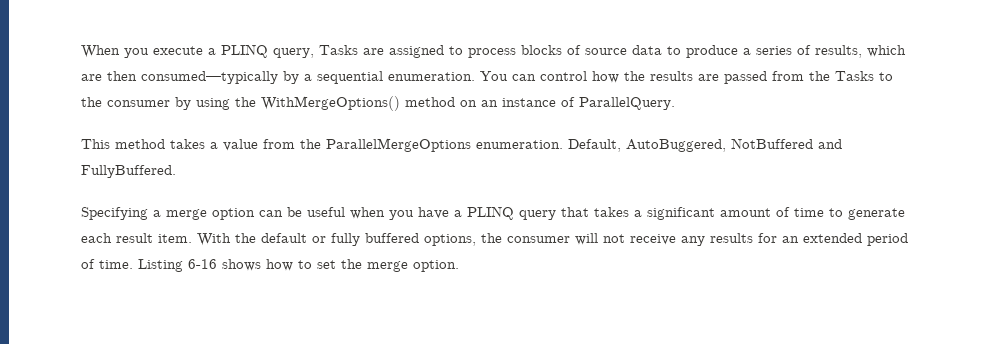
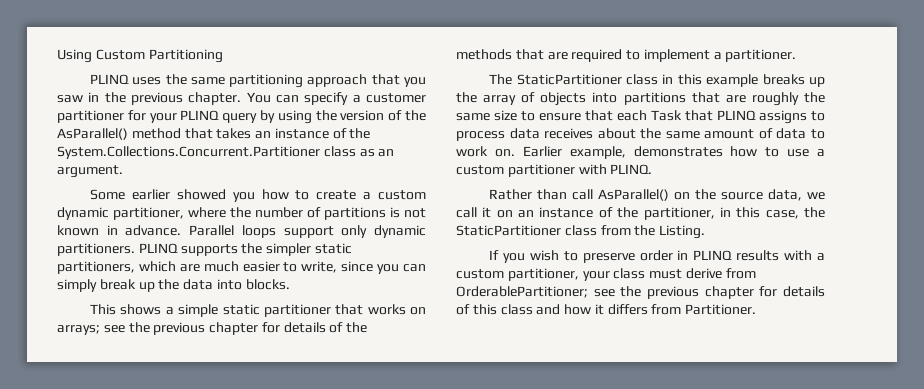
[81,44,906,58] [81,71,893,84] [81,96,675,111] [81,138,842,152] [81,165,176,178] [81,206,905,220] [81,233,908,246] [81,259,459,272] When you execute a PLINQ query, Tasks are assigned to process blocks of source data to produce a series of results, which are then consumed—typically by a sequential enumeration. You can control how the results are passed from the Tasks to the consumer by using the WithMergeOptions() method on an instance of ParallelQuery. // This method takes a value from the ParallelMergeOptions enumeration. Default, AutoBuggered, NotBuffered and FullyBuffered. // Specifying a merge option can be useful when you have a PLINQ query that takes a significant amount of time to generate each result item. With the default or fully buffered options, the consumer will not receive any results for an extended period of time. Listing 6-16 shows how to set the merge option. -> [57,49,223,63] [90,74,426,88] [57,92,426,105] [57,110,427,124] [57,128,371,140] [57,146,395,159] [57,165,123,178] [90,189,426,202] [57,207,426,220] [57,225,426,238] [57,243,352,256] [57,261,427,274] [57,279,290,292] [90,304,426,317] [57,322,368,335] [456,49,797,62] [489,74,825,87] [456,92,825,106] [456,110,825,124] [456,128,825,141] [456,146,825,159] [456,164,653,177] [489,189,825,201] [456,207,825,220] [456,225,706,239] [489,250,825,263] [456,268,756,281] [456,286,825,299] [456,304,757,315] Using Custom Partitioning // PLINQ uses the same partitioning approach that you saw in the previous chapter. You can specify a customer partitioner for your PLINQ query by using the version of the AsParallel() method that takes an instance of the System.Collections.Concurrent.Partitioner class as an argument. // Some earlier showed you how to create a custom dynamic partitioner, where the number of partitions is not known in advance. Parallel loops support only dynamic partitioners. PLINQ supports the simpler static partitioners, which are much easier to write, since you can simply break up the data into blocks. // This shows a simple static partitioner that works on arrays; see the previous chapter for details of the methods that are required to implement a partitioner. // The StaticPartitioner class in this example breaks up the array of objects into partitions that are roughly the same size to ensure that each Task that PLINQ assigns to process data receives about the same amount of data to work on. Earlier example, demonstrates how to use a custom partitioner with PLINQ. // Rather than call AsParallel() on the source data, we call it on an instance of the partitioner, in this case, the StaticPartitioner class from the Listing. // If you wish to preserve order in PLINQ results with a custom partitioner, your class must derive from OrderablePartitioner; see the previous chapter for details of this class and how it differs from Partitioner.

